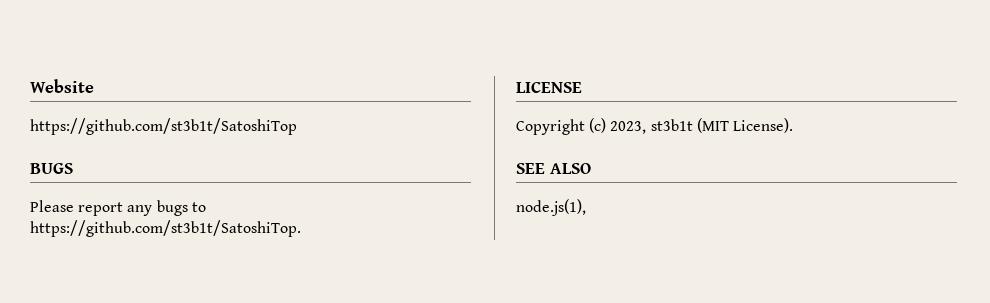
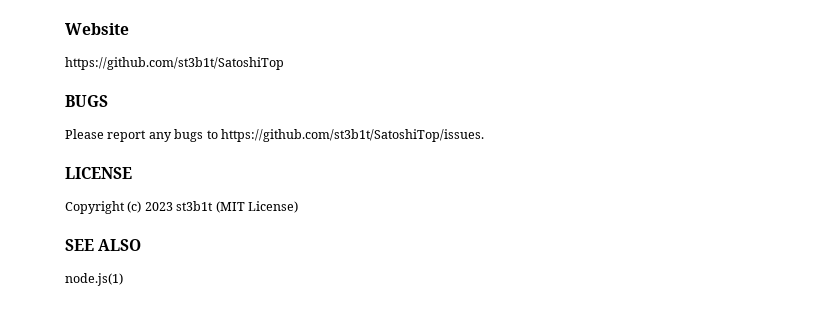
[30,220,301,237] https://github.com/st3b1t/SatoshiTop. -> [220,129,484,142] https://github.com/st3b1t/SatoshiTop/issues.
[610,121,647,134] 2023, -> [144,202,173,211] 2023
[732,118,793,133] License). -> [247,201,298,213] License)
[516,199,586,216] node.js(1), -> [65,273,123,286] node.js(1)

